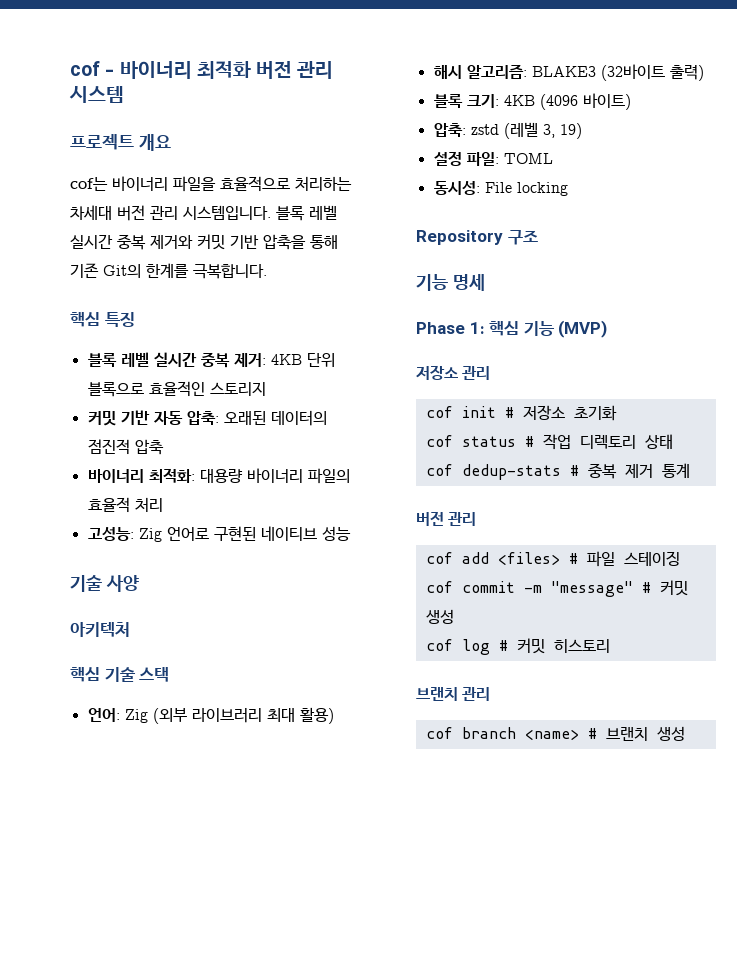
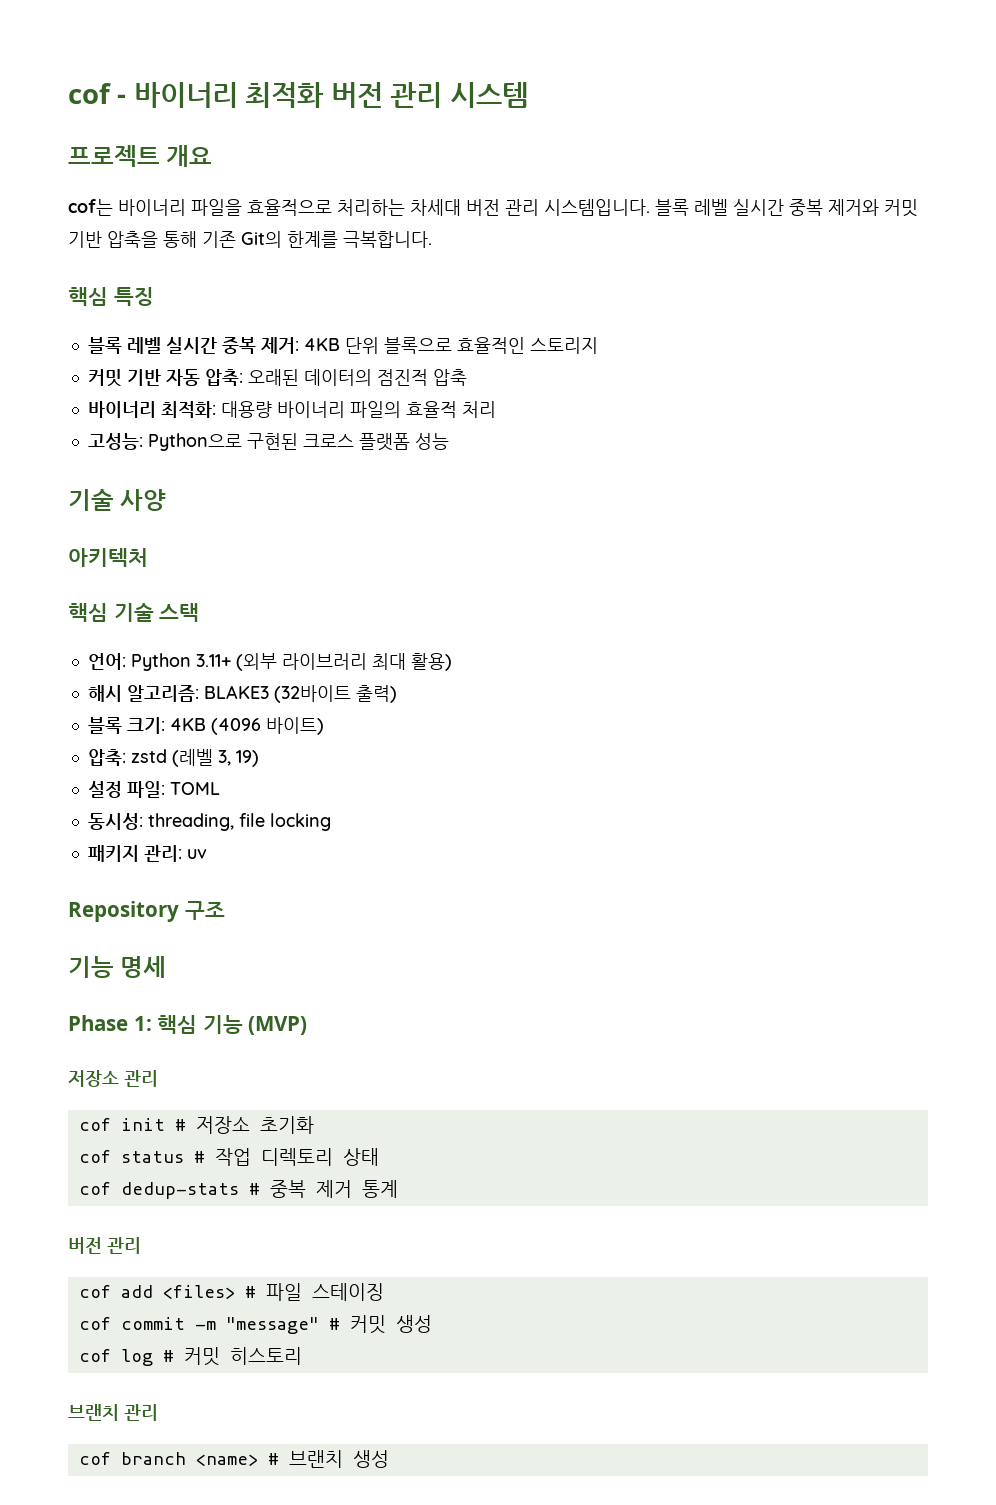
[138,526,317,542] Zig 언어로 구현된 네이티브 -> [147,433,410,451] Python으로 구현된 크로스 플랫폼
[124,709,148,723] Zig -> [130,653,231,671] Python 3.11+
[484,182,512,193] File -> [147,813,265,831] threading, file
(568, 189) none -> [87,845,207,862] // 패키지 관리: uv

